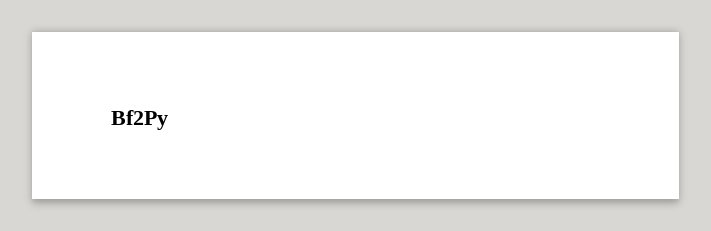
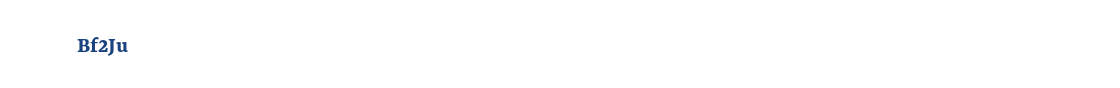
[111,110,168,130] Bf2Py -> [77,37,128,56] Bf2Ju

